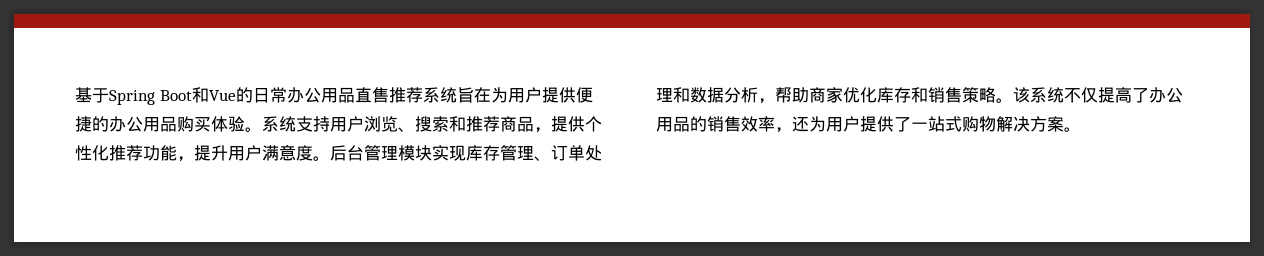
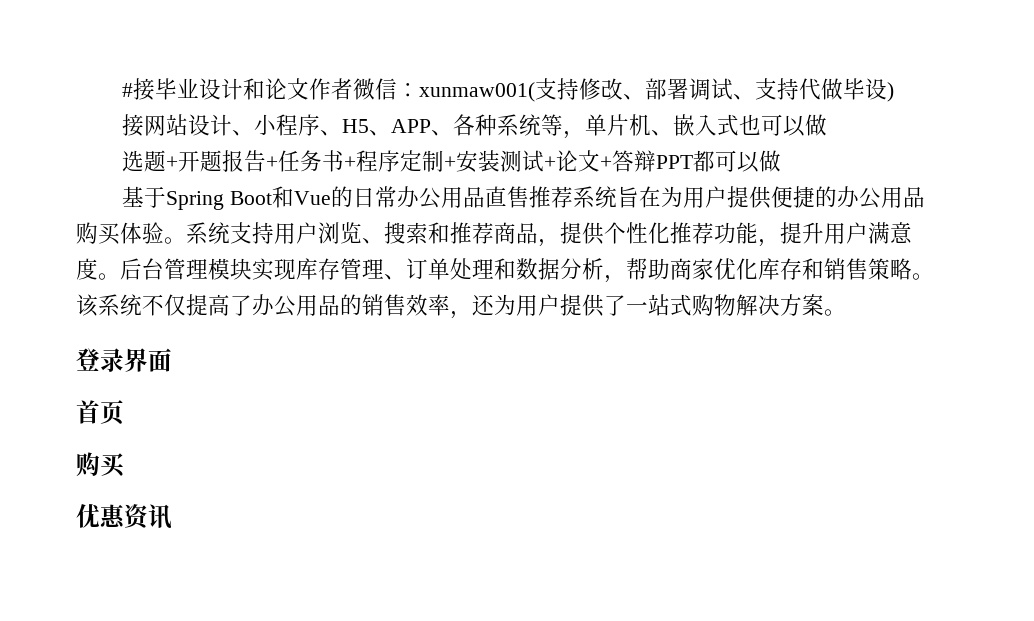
(75, 95) none -> [122,78,895,102] [122,114,828,139] [122,150,782,173] #接毕业设计和论文作者微信：xunmaw001(支持修改、部署调试、支持代做毕设) // 接网站设计、小程序、H5、APP、各种系统等，单片机、嵌入式也可以做 // 选题+开题报告+任务书+程序定制+安装测试+论文+答辩PPT都可以做 //
(1081, 129) none -> [76,348,172,372] [76,400,124,425] [76,452,126,478] [76,504,172,530] // 登录界面 // 首页 // 购买 // 优惠资讯

